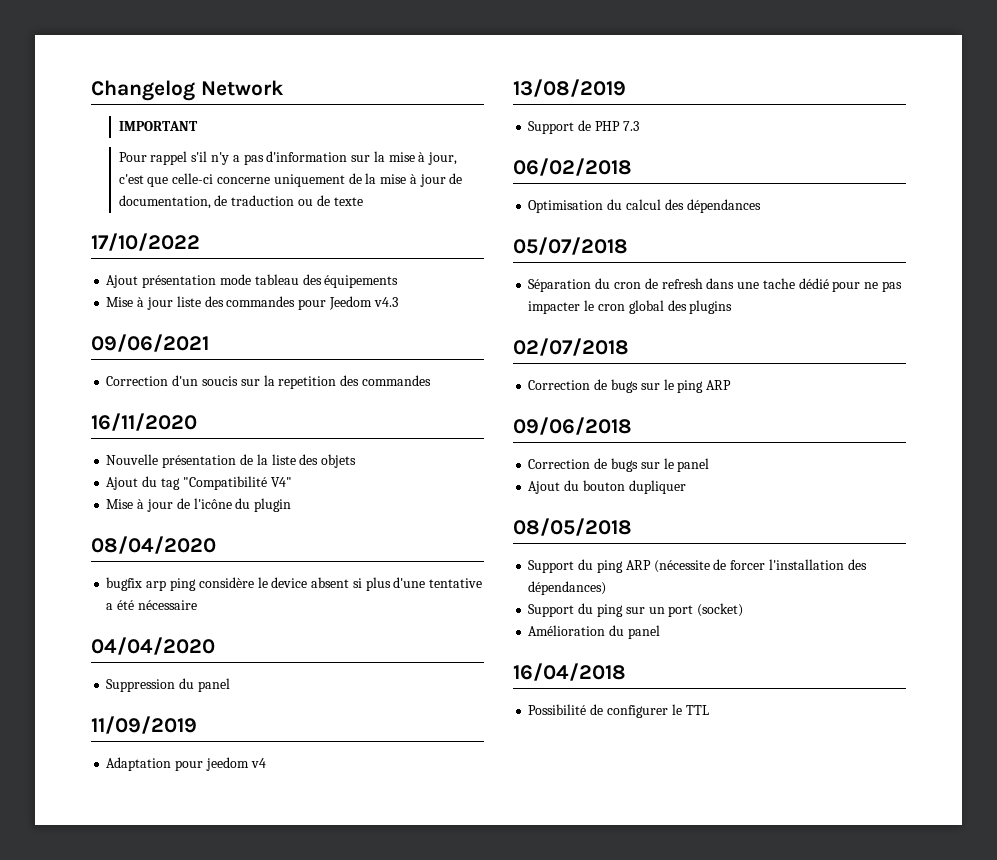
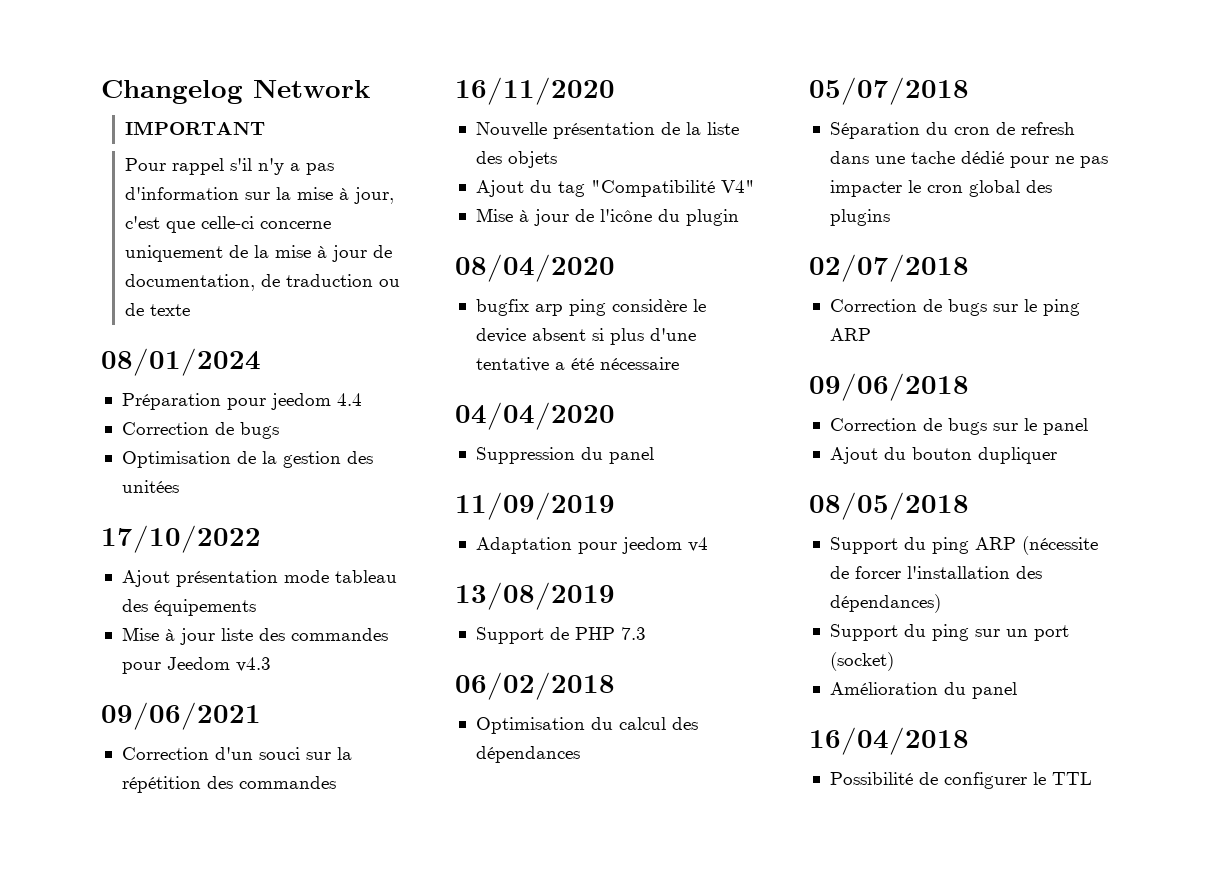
(363, 201) none -> [101,348,261,376] [121,393,362,410] [121,422,279,439] [121,451,373,468] [121,480,179,493] // 08/01/2024 // Préparation pour jeedom 4.4 // Correction de bugs // Optimisation de la gestion des unitées
[201,375,337,389] soucis sur la repetition -> [258,747,352,760] [121,776,201,793] souci sur la répétition

